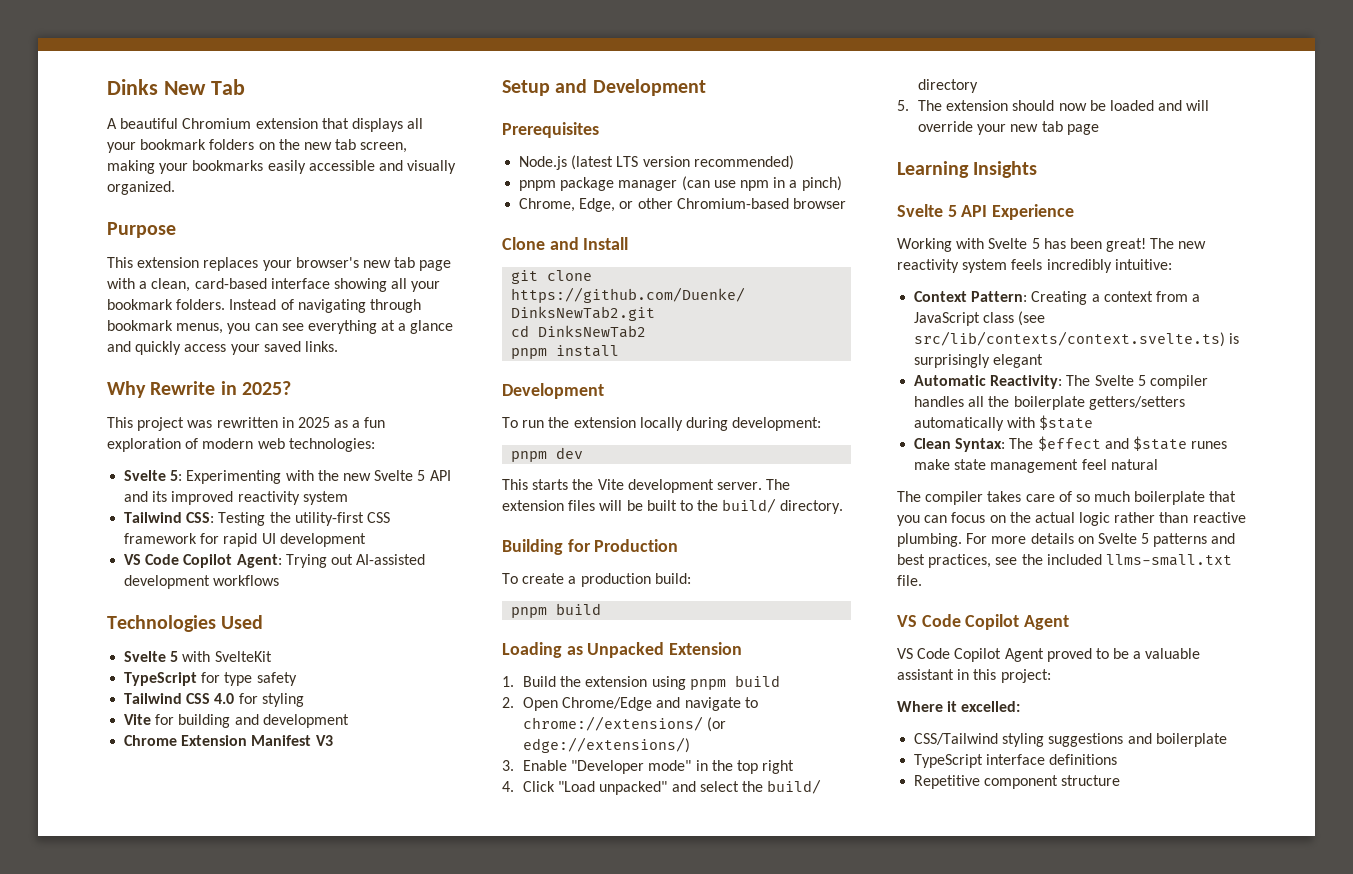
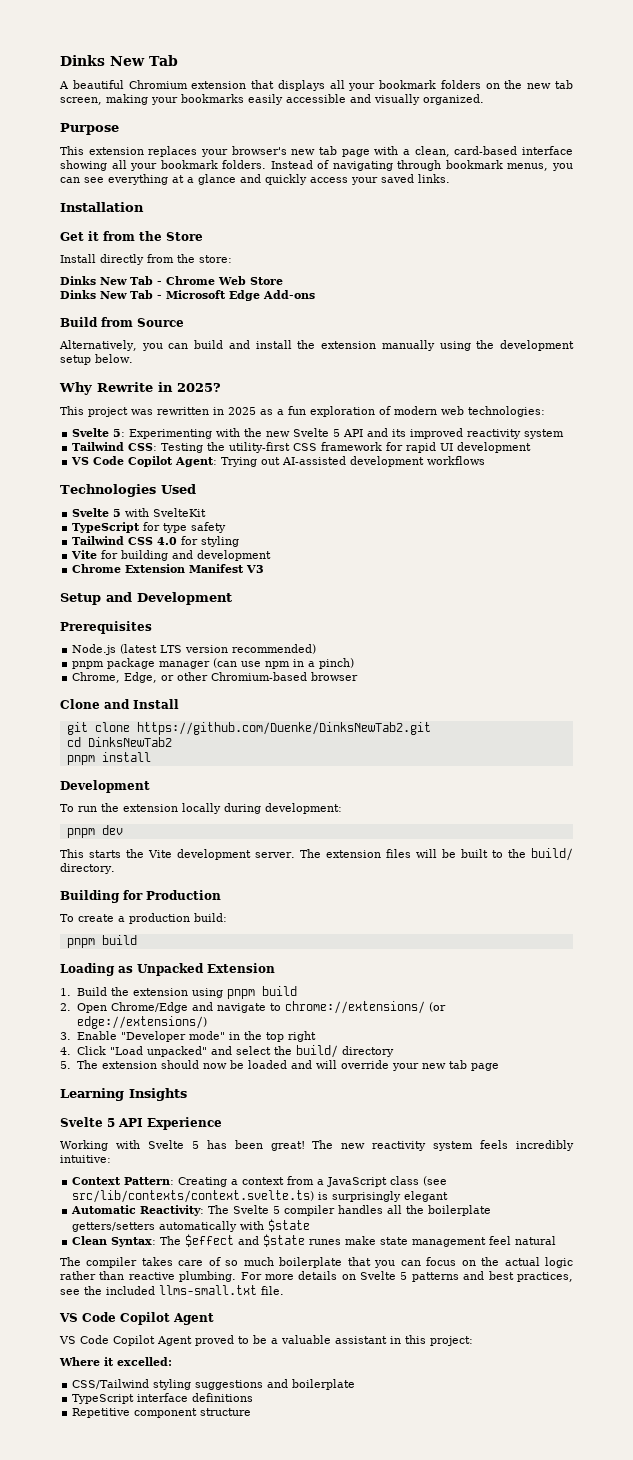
(338, 346) none -> [60,202,144,212] [60,231,203,241] [60,254,232,265] [60,276,283,285] [60,290,315,301] [60,317,184,327] [59,340,574,351] [60,354,133,365] // Installation // Get it from the Store // Install directly from the store: // Dinks New Tab - Chrome Web Store // Dinks New Tab - Microsoft Edge Add-ons // Build from Source // Alternatively, you can build and install the extension manually using the development setup below.

